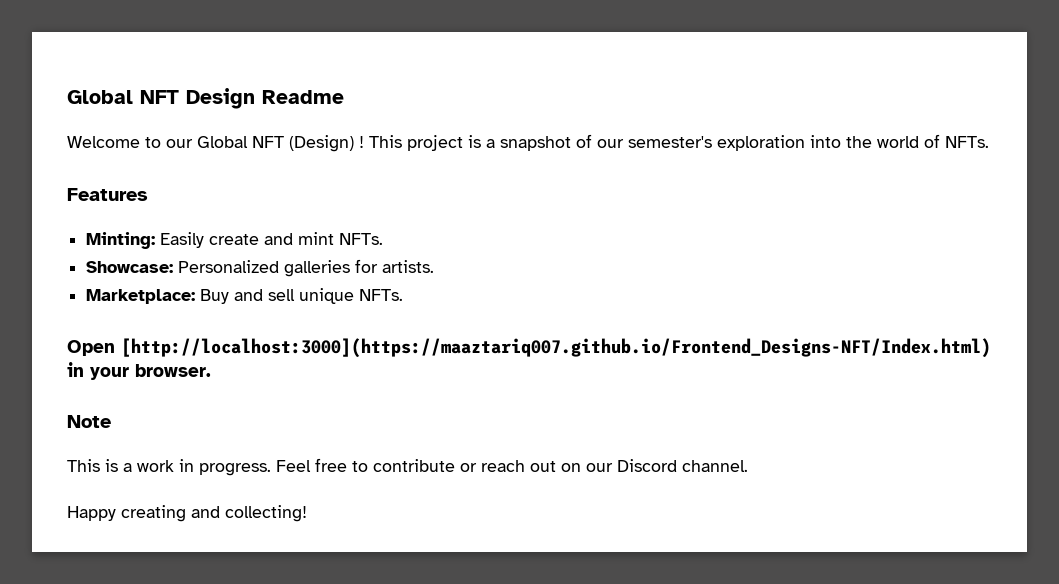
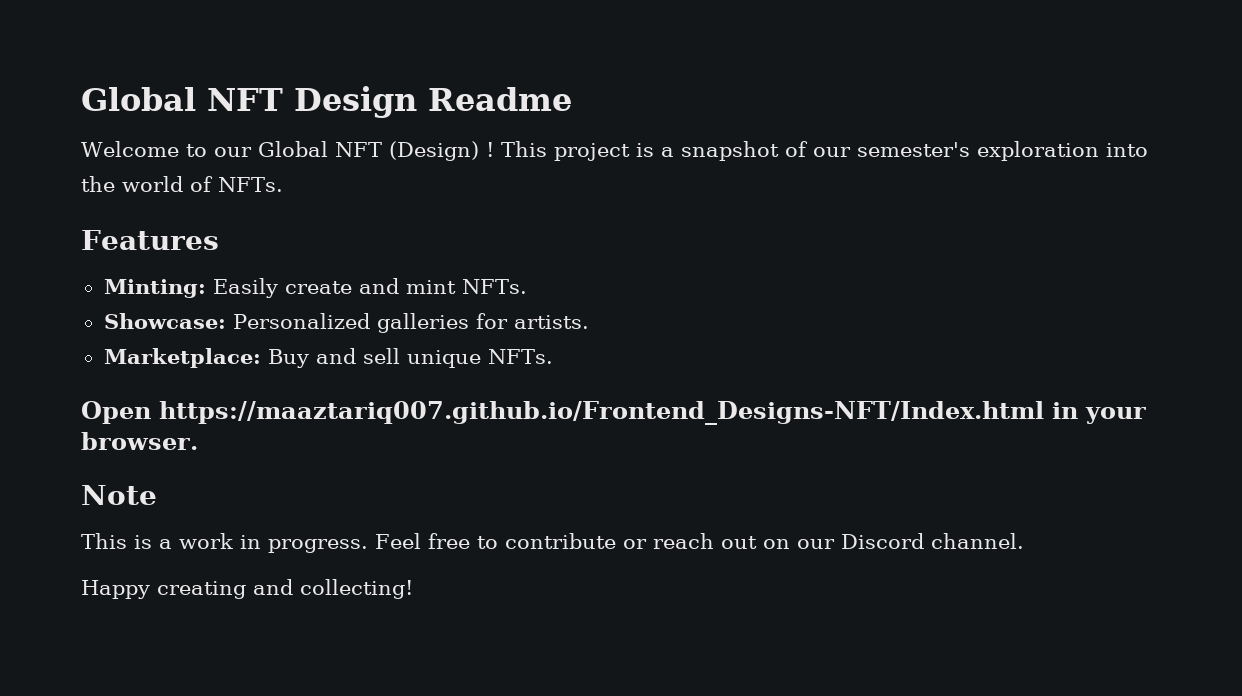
[121,338,991,358] [http://localhost:3000](https://maaztariq007.github.io/Frontend_Designs-NFT/Index.html) -> [159,401,1044,425] https://maaztariq007.github.io/Frontend_Designs-NFT/Index.html

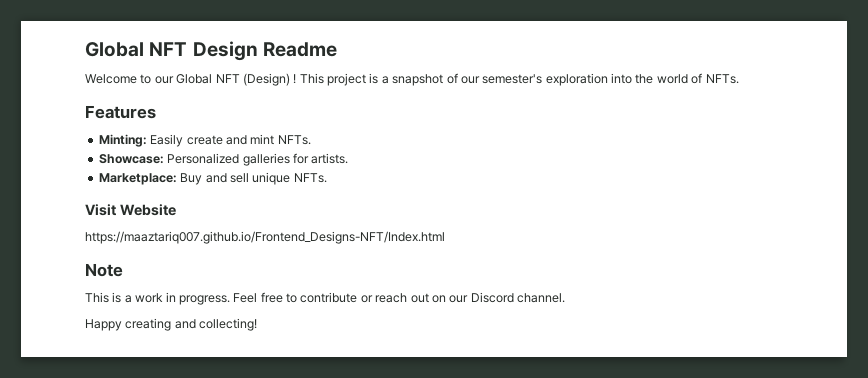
[81,401,151,424] Open -> [85,204,176,216] Visit Website //
[1052,402,1146,424] [81,432,198,450] in your browser. -> (445, 237) none

